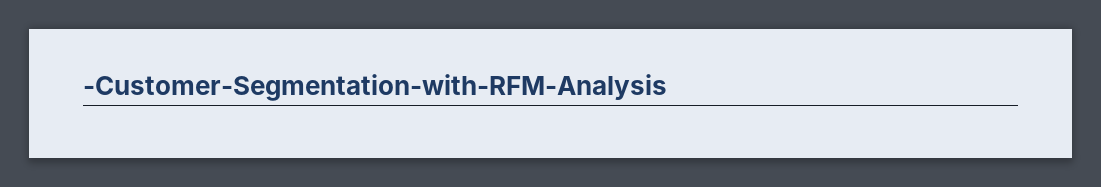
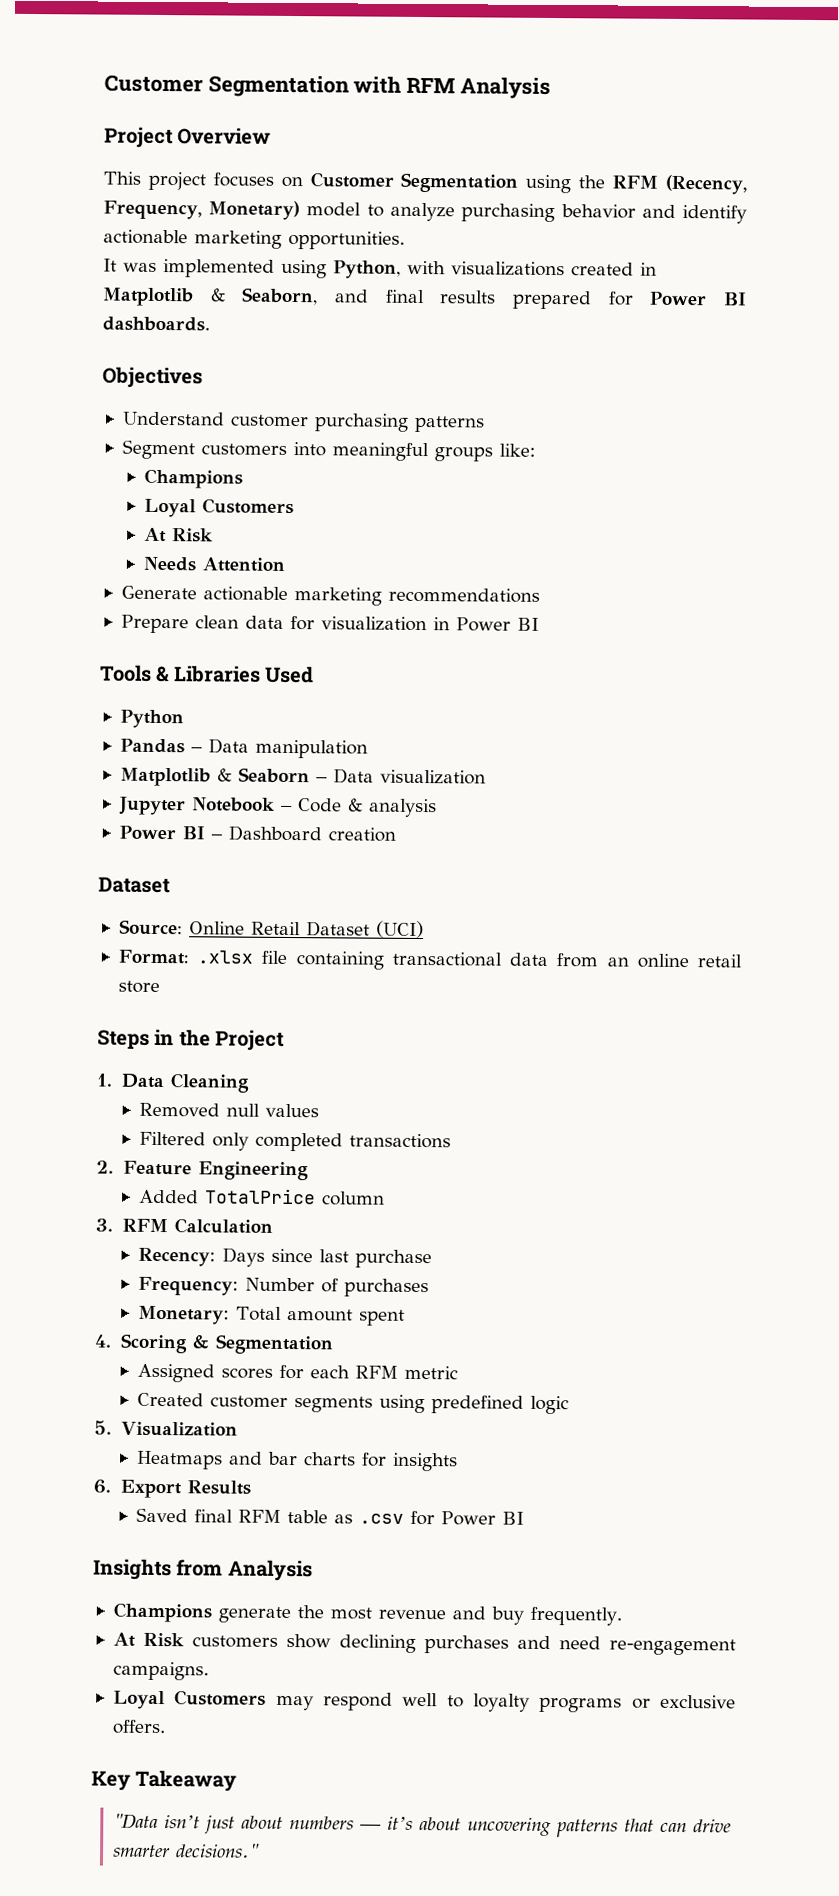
[83,74,667,101] -Customer-Segmentation-with-RFM-Analysis -> [104,74,551,99] [104,126,272,149] [103,171,748,195] [103,200,747,224] [103,229,405,250] [103,258,657,279] [102,287,747,310] [102,316,210,332] [102,366,203,389] [122,411,485,433] [121,439,536,462] [143,468,243,489] [143,498,294,518] [143,527,213,543] [142,556,285,572] [120,585,540,606] [120,614,539,634] [100,664,315,684] [119,709,184,729] [119,738,368,759] [119,767,486,787] [118,796,437,818] [118,825,396,842] [98,876,170,894] [118,919,424,939] [117,949,743,970] [117,980,160,994] [97,1028,285,1051] [96,1073,250,1093] [138,1102,319,1118] [138,1131,451,1152] [96,1160,309,1181] [138,1188,385,1206] [95,1218,273,1234] [137,1247,432,1269] [137,1276,429,1298] [137,1305,405,1326] [94,1333,334,1355] [136,1363,458,1383] [136,1392,569,1415] [94,1420,238,1437] [135,1450,458,1472] [93,1479,251,1499] [135,1507,524,1526] [93,1558,313,1582] [112,1602,622,1626] [112,1632,736,1656] [112,1661,209,1681] [112,1690,736,1713] [111,1719,166,1735] [91,1769,238,1792] [112,1813,731,1838] [112,1843,260,1858] Customer Segmentation with RFM Analysis // Project Overview // This project focuses on Customer Segmentation using the RFM (Recency, Frequency, Monetary) model to analyze purchasing behavior and identify actionable marketing opportunities. // It was implemented using Python, with visualizations created in Matplotlib & Seaborn, and final results prepared for Power BI dashboards. // Objectives // Understand customer purchasing patterns // Segment customers into meaningful groups like: // Champions // Loyal Customers // At Risk // Needs Attention // Generate actionable marketing recommendations // Prepare clean data for visualization in Power BI // Tools & Libraries Used // Python // Pandas – Data manipulation // Matplotlib & Seaborn – Data visualization // Jupyter Notebook – Code & analysis // Power BI – Dashboard creation // Dataset // Source: Online Retail Dataset (UCI) // Format: .xlsx file containing transactional data from an online retail store // Steps in the Project // 1. Data Cleaning // Removed null values // Filtered only completed transactions // 2. Feature Engineering // Added TotalPrice column // 3. RFM Calculation // Recency: Days since last purchase // Frequency: Number of purchases // Monetary: Total amount spent // 4. Scoring & Segmentation // Assigned scores for each RFM metric // Created customer segments using predefined logic // 5. Visualization // Heatmaps and bar charts for insights // 6. Export Results // Saved final RFM table as .csv for Power BI // Insights from Analysis // Champions generate the most revenue and buy frequently. // At Risk customers show declining purchases and need re-engagement campaigns. // Loyal Customers may respond well to loyalty programs or exclusive offers. // Key Takeaway // "Data isn’t just about numbers — it’s about uncovering patterns that can drive smarter decisions."

